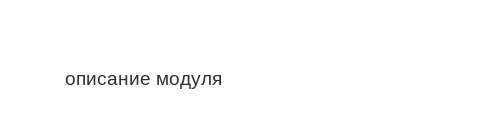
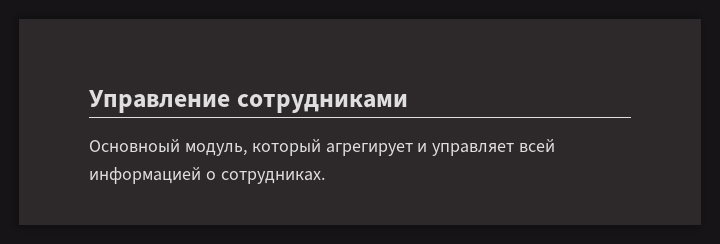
[65,75,223,89] описание модуля -> [89,90,408,113] [89,139,556,156] [89,167,325,184] Управление сотрудниками // Основноый модуль, который агрегирует и управляет всей информацией о сотрудниках.

